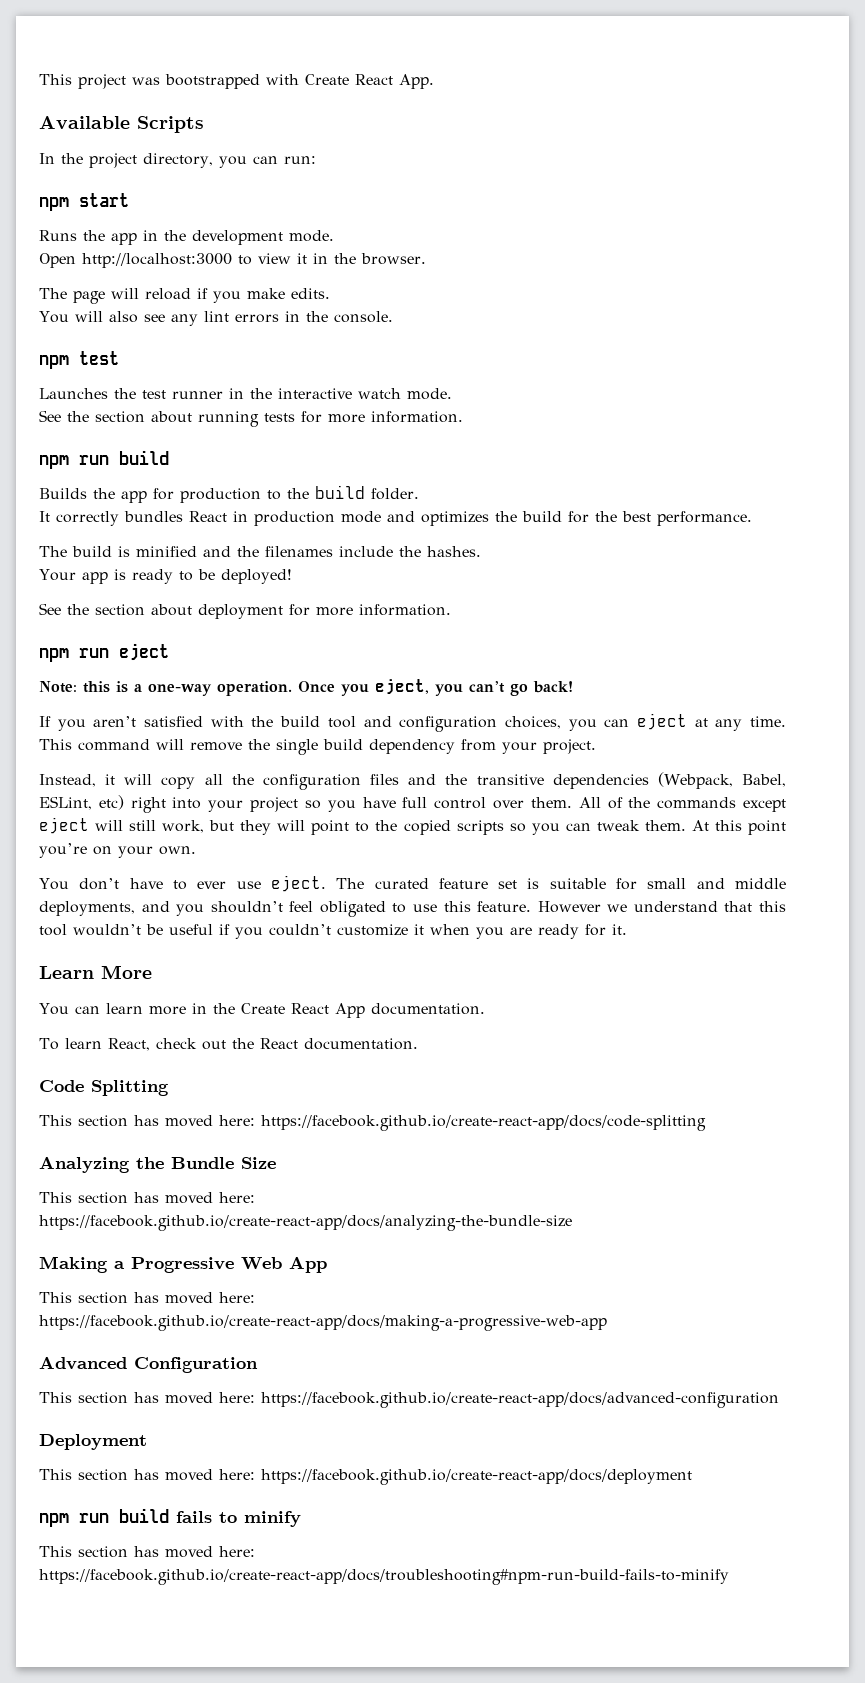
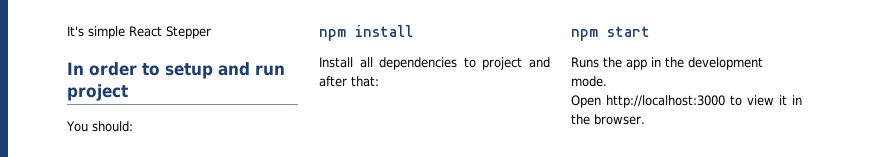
[39,74,434,89] [39,116,204,133] [39,153,316,168] This project was bootstrapped with Create React App. // Available Scripts // In the project directory, you can run: -> [67,26,211,39] [67,62,285,79] [67,84,128,101] [66,121,133,132] [319,25,413,41] [319,57,550,70] [319,76,379,87] It's simple React Stepper // In order to setup and run project // You should: // npm install // Install all dependencies to project and after that:
[39,288,330,304] [39,311,393,326] [39,351,119,369] [39,388,452,400] [39,410,463,427] [39,450,169,469] [39,485,419,503] [39,511,752,526] [39,546,481,557] [39,569,292,584] [39,603,451,619] [39,643,169,662] [39,679,573,696] [39,713,786,732] [39,739,596,755] [39,772,787,790] [39,795,787,813] [39,817,786,835] [39,843,196,858] [39,875,786,892] [39,901,786,917] [39,924,627,939] [39,965,152,979] [39,1003,485,1018] [39,1038,418,1051] [39,1080,169,1096] [39,1115,706,1131] [39,1156,276,1173] [39,1192,255,1204] [39,1215,572,1231] [39,1256,327,1273] [39,1292,255,1304] [39,1315,607,1331] [39,1356,258,1373] [39,1392,779,1408] [39,1434,147,1450] [39,1469,692,1485] [39,1508,301,1527] [39,1546,255,1558] [39,1569,729,1585] // The page will reload if you make edits. // You will also see any lint errors in the console. // npm test // Launches the test runner in the interactive watch mode. // See the section about running tests for more information. // npm run build // Builds the app for production to the build folder. // It correctly bundles React in production mode and optimizes the build for the best performance. // The build is minified and the filenames include the hashes. // Your app is ready to be deployed! // See the section about deployment for more information. // npm run eject // Note: this is a one-way operation. Once you eject, you can’t go back! // If you aren’t satisfied with the build tool and configuration choices, you can eject at any time. This command will remove the single build dependency from your project. // Instead, it will copy all the configuration files and the transitive dependencies (Webpack, Babel, ESLint, etc) right into your project so you have full control over them. All of the commands except eject will still work, but they will point to the copied scripts so you can tweak them. At this point you’re on your own. // You don’t have to ever use eject. The curated feature set is suitable for small and middle deployments, and you shouldn’t feel obligated to use this feature. However we understand that this tool wouldn’t be useful if you couldn’t customize it when you are ready for it. // Learn More // You can learn more in the Create React App documentation. // To learn React, check out the React documentation. // Code Splitting // This section has moved here: https://facebook.github.io/create-react-app/docs/code-splitting // Analyzing the Bundle Size // This section has moved here: https://facebook.github.io/create-react-app/docs/analyzing-the-bundle-size // Making a Progressive Web App // This section has moved here: https://facebook.github.io/create-react-app/docs/making-a-progressive-web-app // Advanced Configuration // This section has moved here: https://facebook.github.io/create-react-app/docs/advanced-configuration // Deployment // This section has moved here: https://facebook.github.io/create-react-app/docs/deployment // npm run build fails to minify // This section has moved here: https://facebook.github.io/create-react-app/docs/troubleshooting#npm-run-build-fails-to-minify -> (645, 119) none

